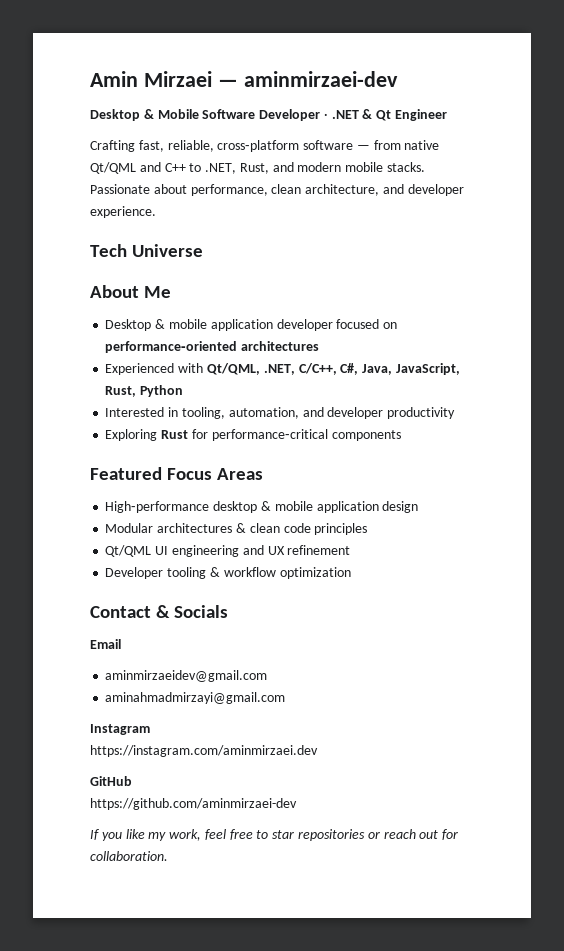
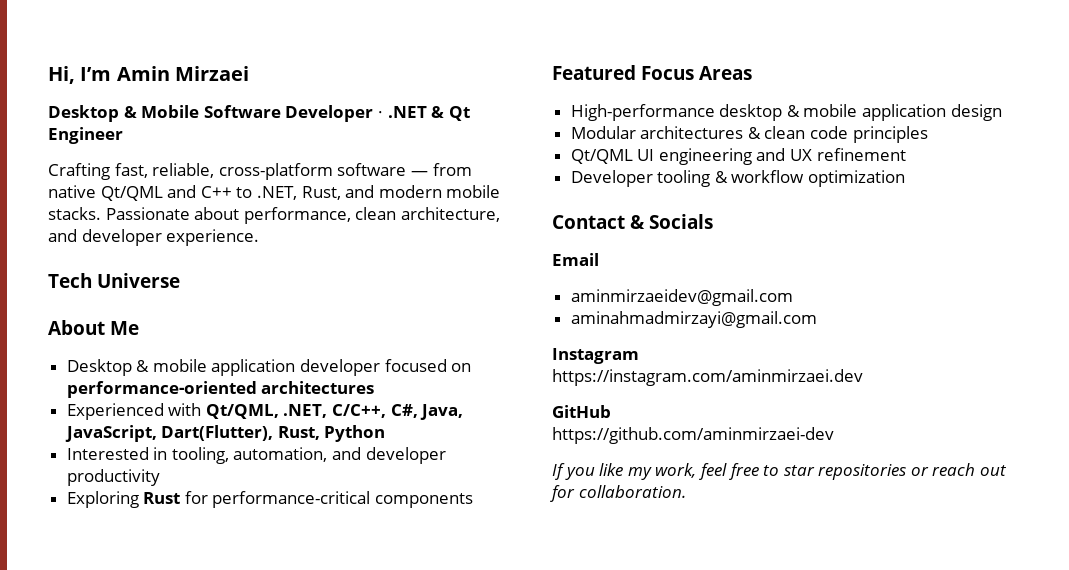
(90, 79) none -> [48,66,112,84] Hi, I’m
[217,71,398,87] — aminmirzaei-dev -> (249, 73) none
(460, 369) none -> [161,425,274,441] Dart(Flutter),

